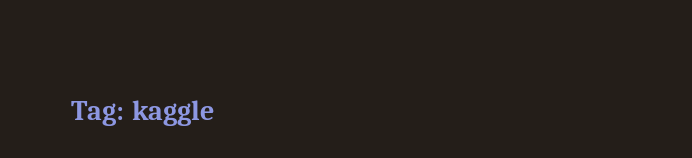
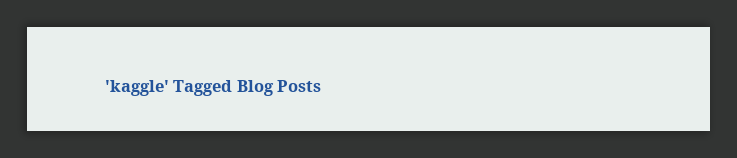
[71,100,214,126] Tag: kaggle -> [105,80,322,96] 'kaggle' Tagged Blog Posts

